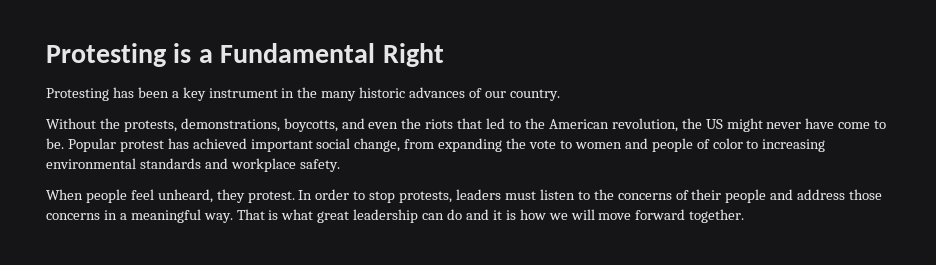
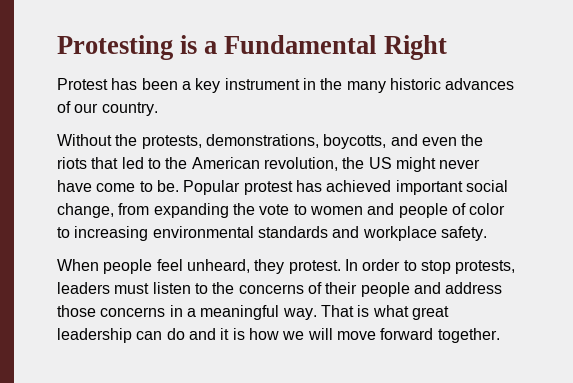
[46,88,109,101] Protesting -> [57,78,108,90] Protest

